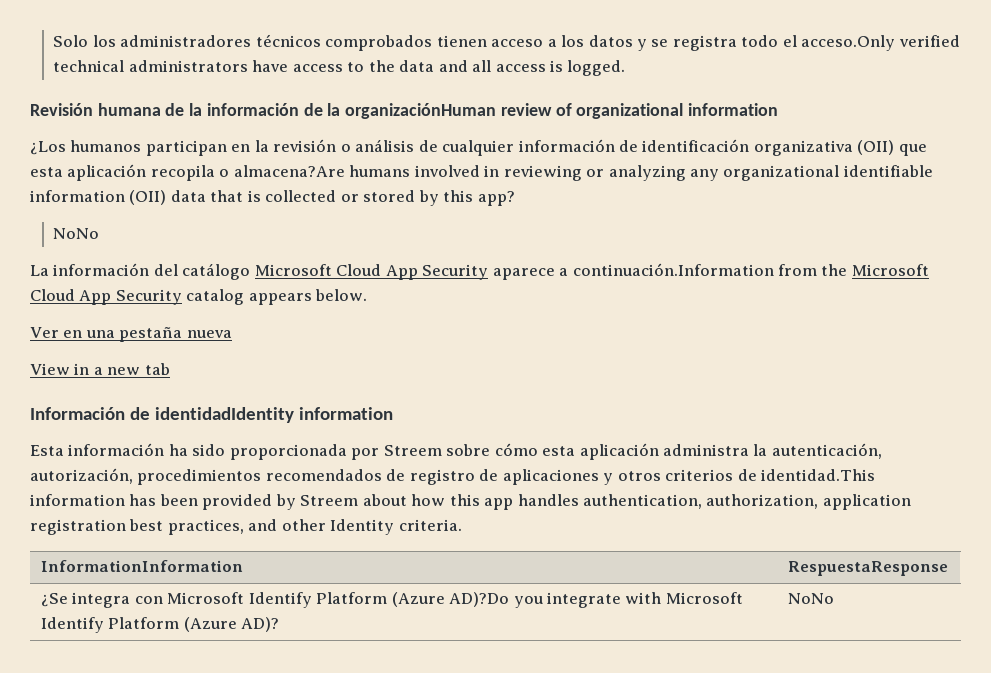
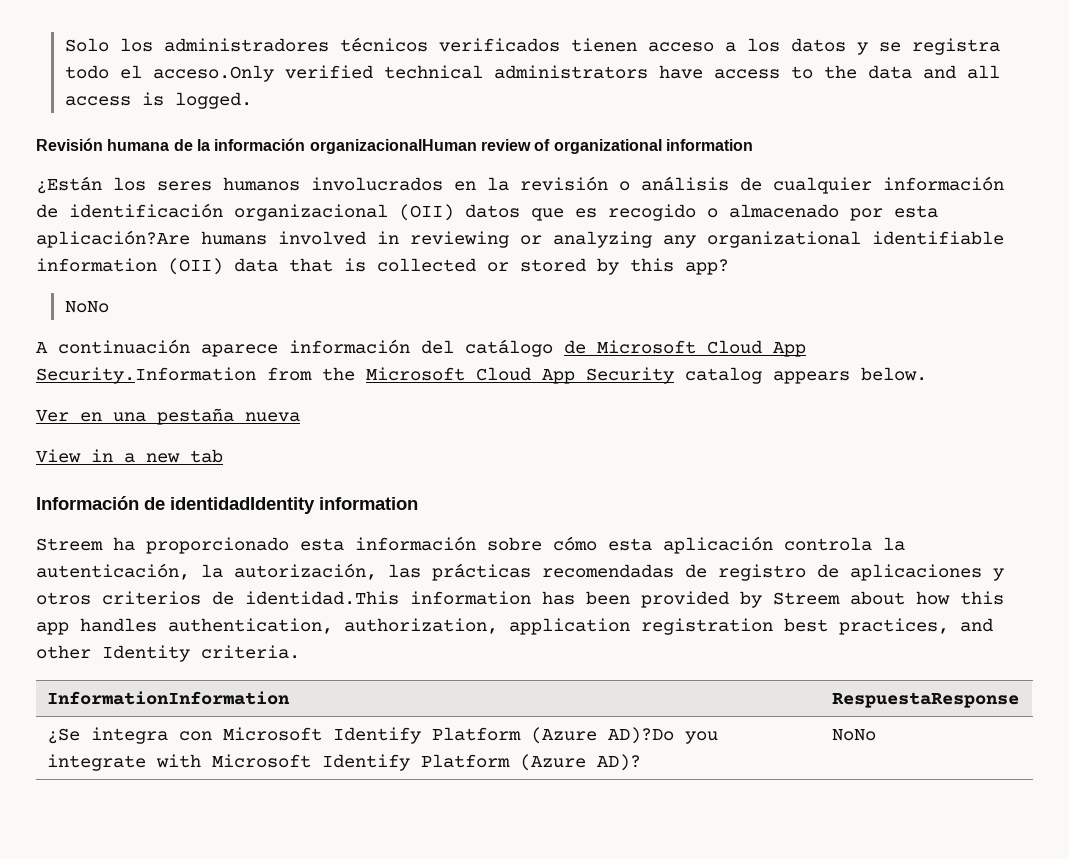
[325,35,433,51] comprobados -> [438,38,560,52] verificados
[303,103,497,119] de la organizaciónHuman -> [309,139,477,154] organizacionalHuman
[30,140,227,156] ¿Los humanos participan -> [36,176,443,194] ¿Están los seres humanos involucrados
[753,140,927,156] [30,164,345,181] organizativa (OII) que esta aplicación recopila o almacena?Are -> [234,204,938,221] [36,230,190,248] organizacional (OII) datos que es recogido o almacenado por esta aplicación?Are
[30,265,49,276] La -> [36,339,278,357] A continuación aparece
[254,263,774,280] Microsoft Cloud App Security aparece a continuación.Information -> [564,340,806,357] [36,367,256,384] de Microsoft Cloud App Security.Information
[30,443,442,460] Esta información ha sido proporcionada por Streem -> [36,536,476,554] Streem ha proporcionado esta información
[663,444,750,456] administra -> [784,537,872,551] controla
[30,468,382,485] autorización, procedimientos recomendados -> [201,563,674,581] la autorización, las prácticas recomendadas

